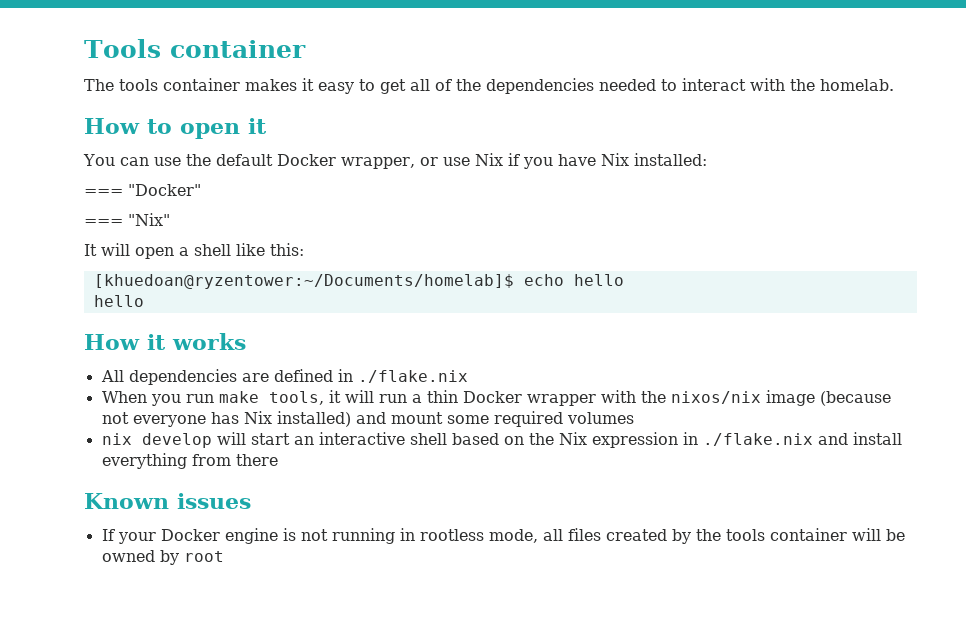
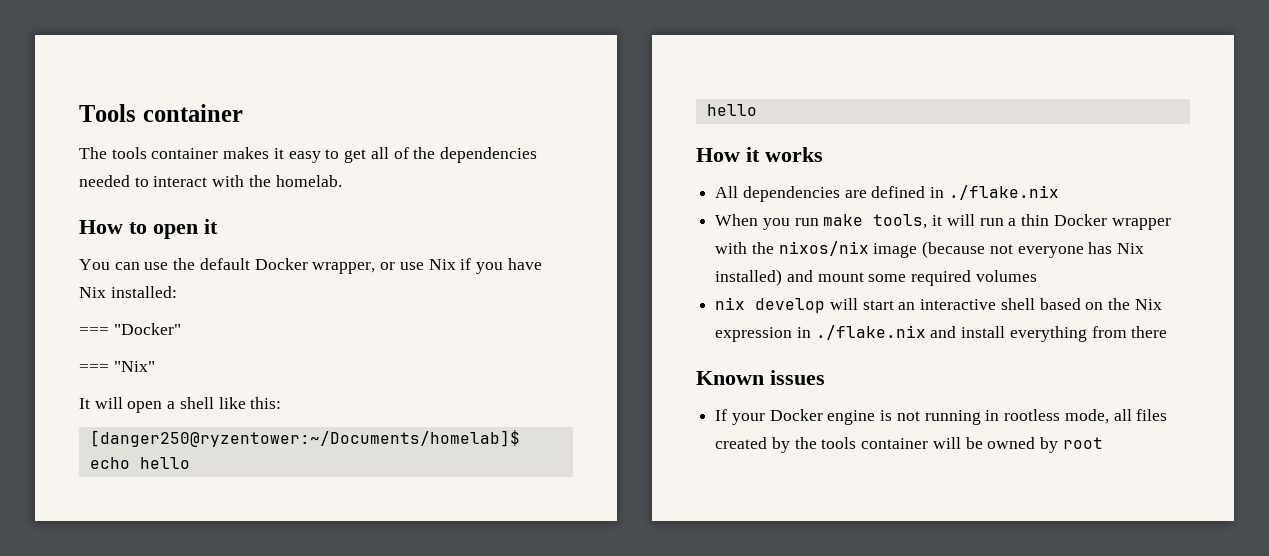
[93,274,514,289] [khuedoan@ryzentower:~/Documents/homelab]$ -> [89,430,520,447] [danger250@ryzentower:~/Documents/homelab]$

